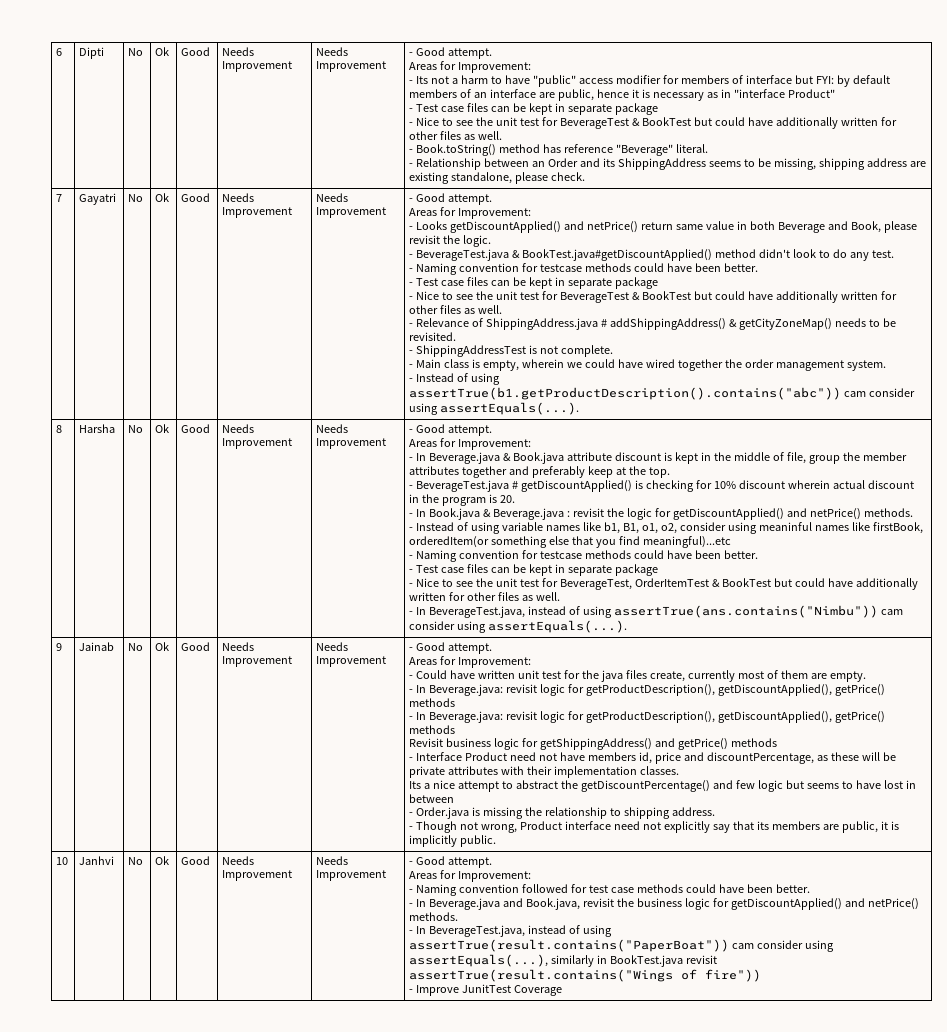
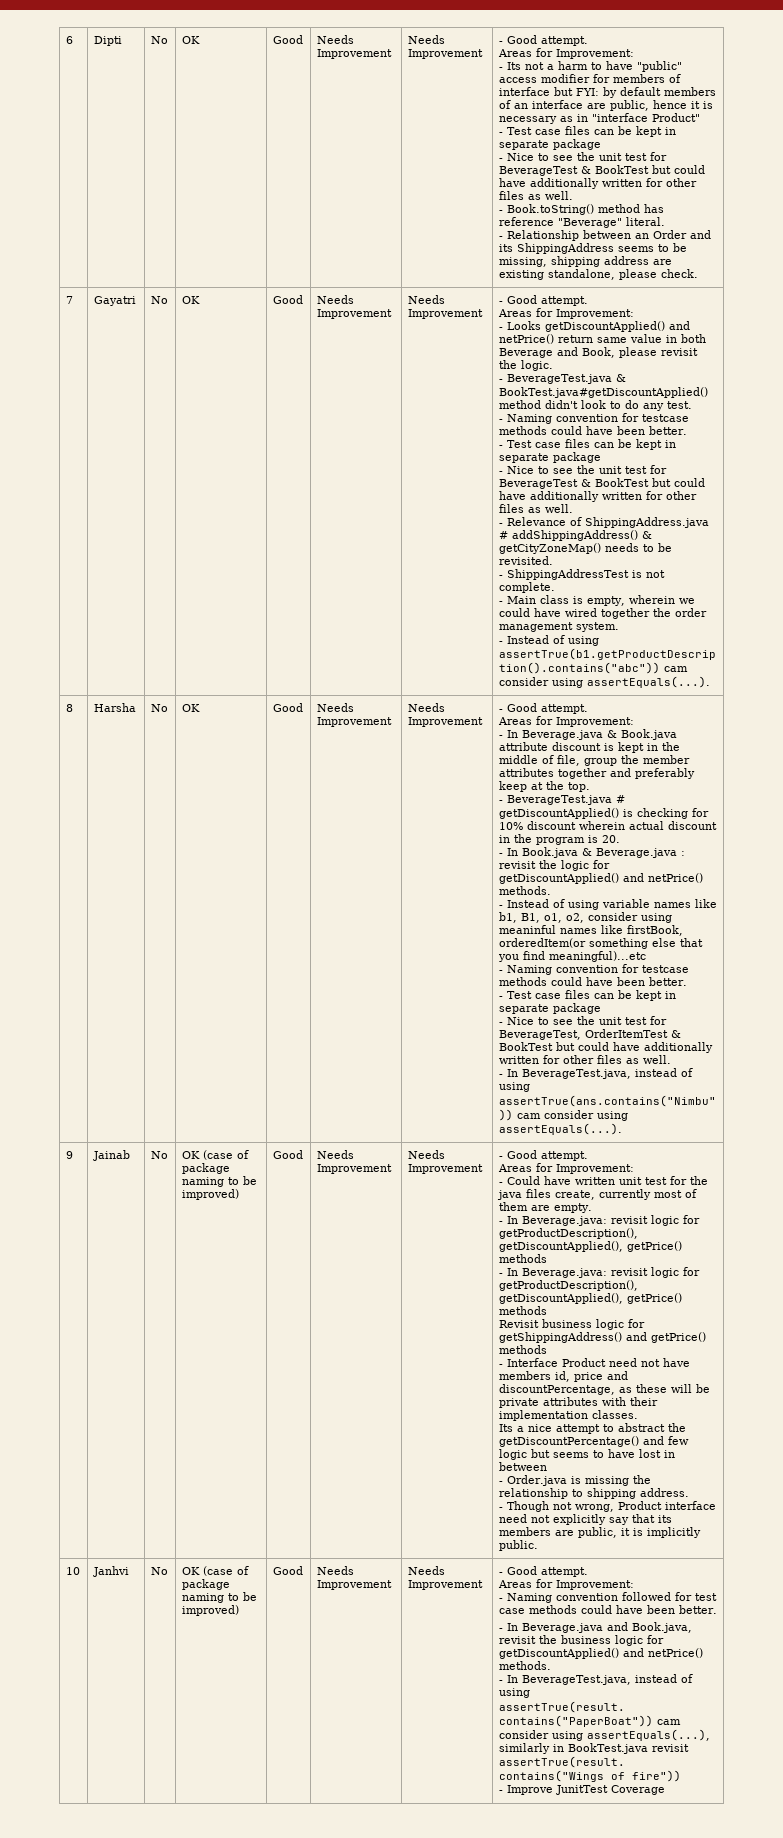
[155,47,170,56] Ok -> [181,36,200,44] OK
[155,193,170,202] Ok -> [181,296,200,304] OK
[155,424,170,433] Ok -> [181,704,200,712] OK
[155,642,170,651] Ok -> [181,1150,249,1160] [181,1163,230,1174] [181,1176,257,1187] [181,1189,239,1200] OK (case of package naming to be improved)
[155,856,170,865] Ok -> [181,1566,249,1576] [181,1579,230,1590] [181,1592,257,1603] [181,1605,239,1616] OK (case of package naming to be improved)

